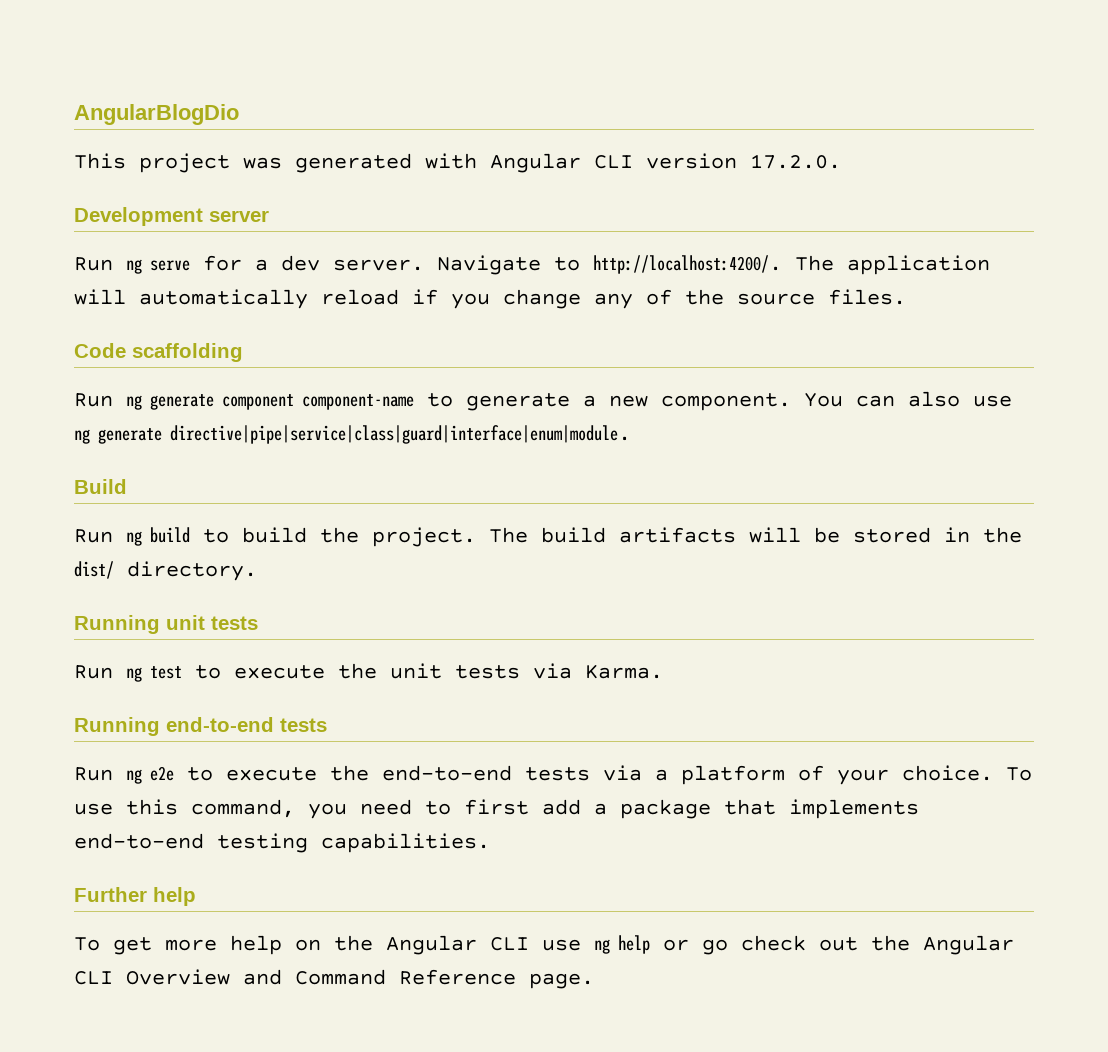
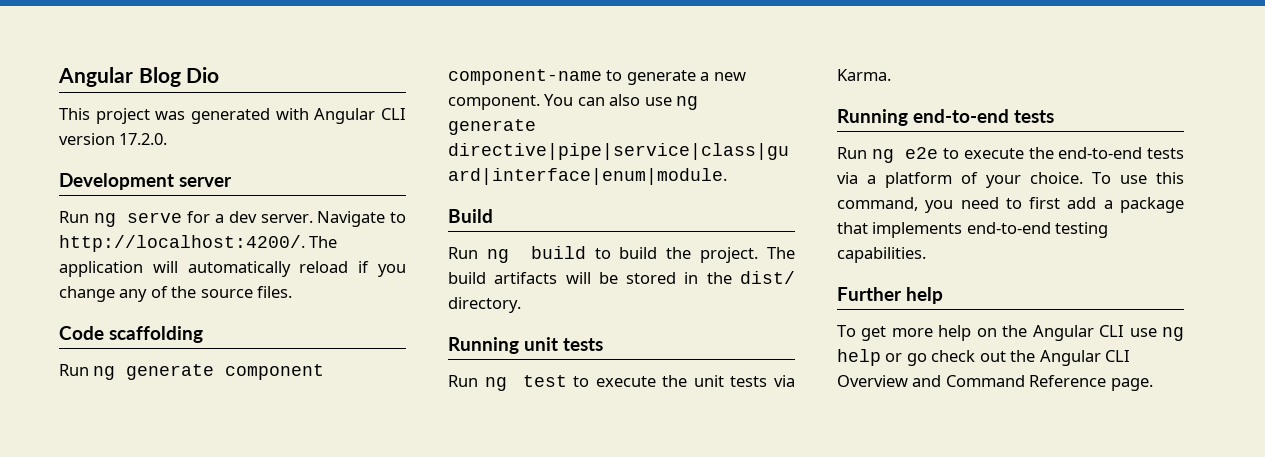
[74,104,239,125] AngularBlogDio -> [58,67,220,87] Angular Blog Dio

